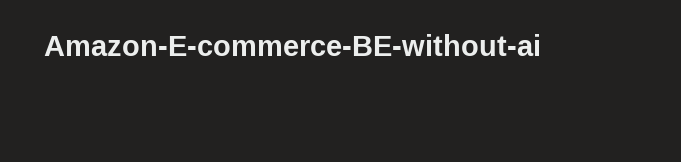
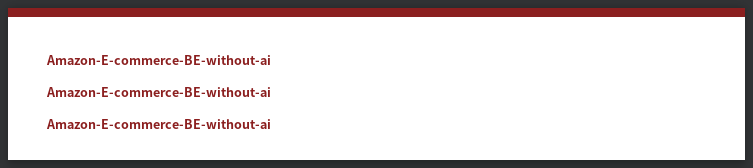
[44,34,541,56] Amazon-E-commerce-BE-without-ai -> [46,55,271,65] [46,87,271,97] [46,119,271,129] Amazon-E-commerce-BE-without-ai // Amazon-E-commerce-BE-without-ai // Amazon-E-commerce-BE-without-ai

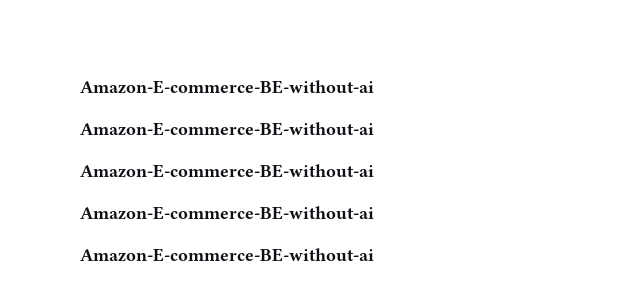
[46,55,271,65] [46,87,271,97] [46,119,271,129] Amazon-E-commerce-BE-without-ai // Amazon-E-commerce-BE-without-ai // Amazon-E-commerce-BE-without-ai -> [80,80,374,94] [80,122,374,136] [80,164,374,178] [80,206,374,220] [80,248,374,262] Amazon-E-commerce-BE-without-ai // Amazon-E-commerce-BE-without-ai // Amazon-E-commerce-BE-without-ai // Amazon-E-commerce-BE-without-ai // Amazon-E-commerce-BE-without-ai

